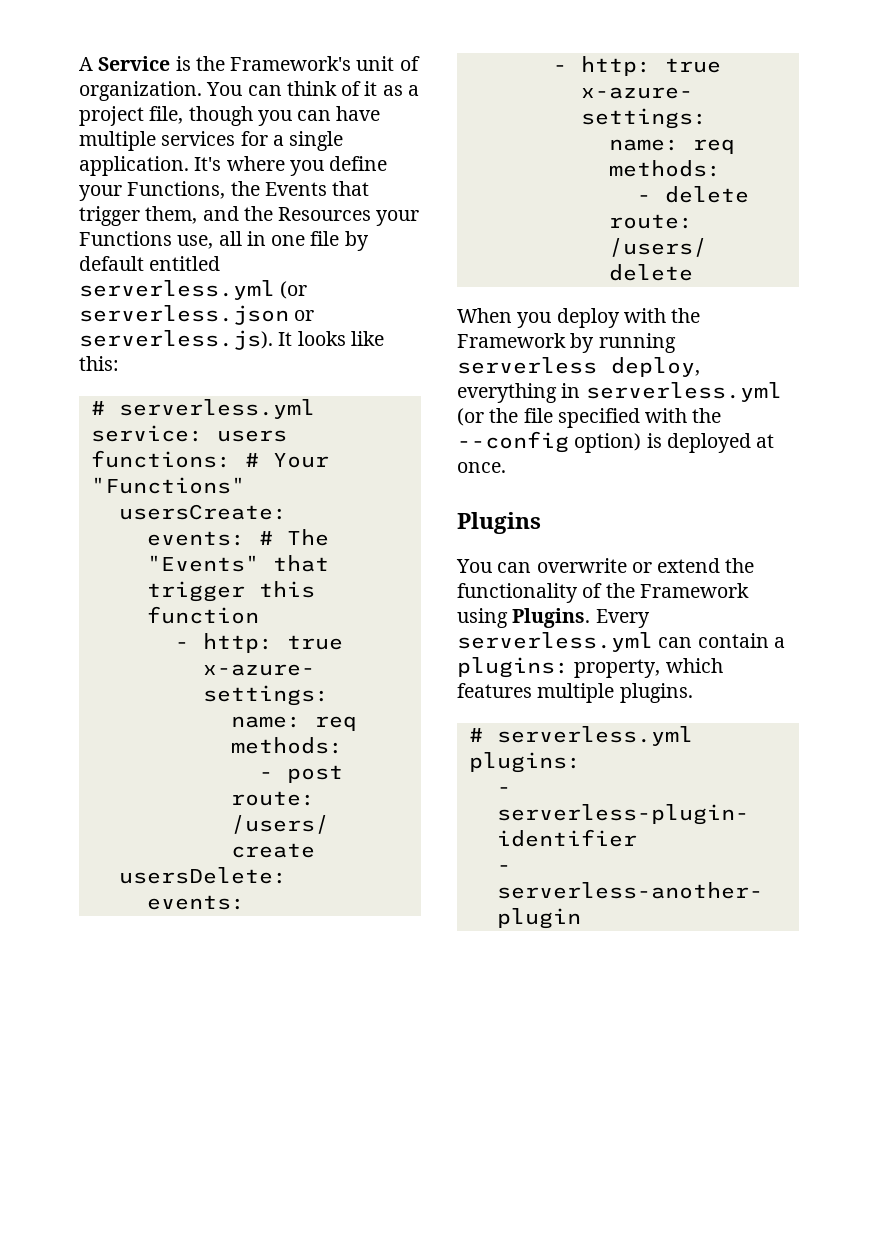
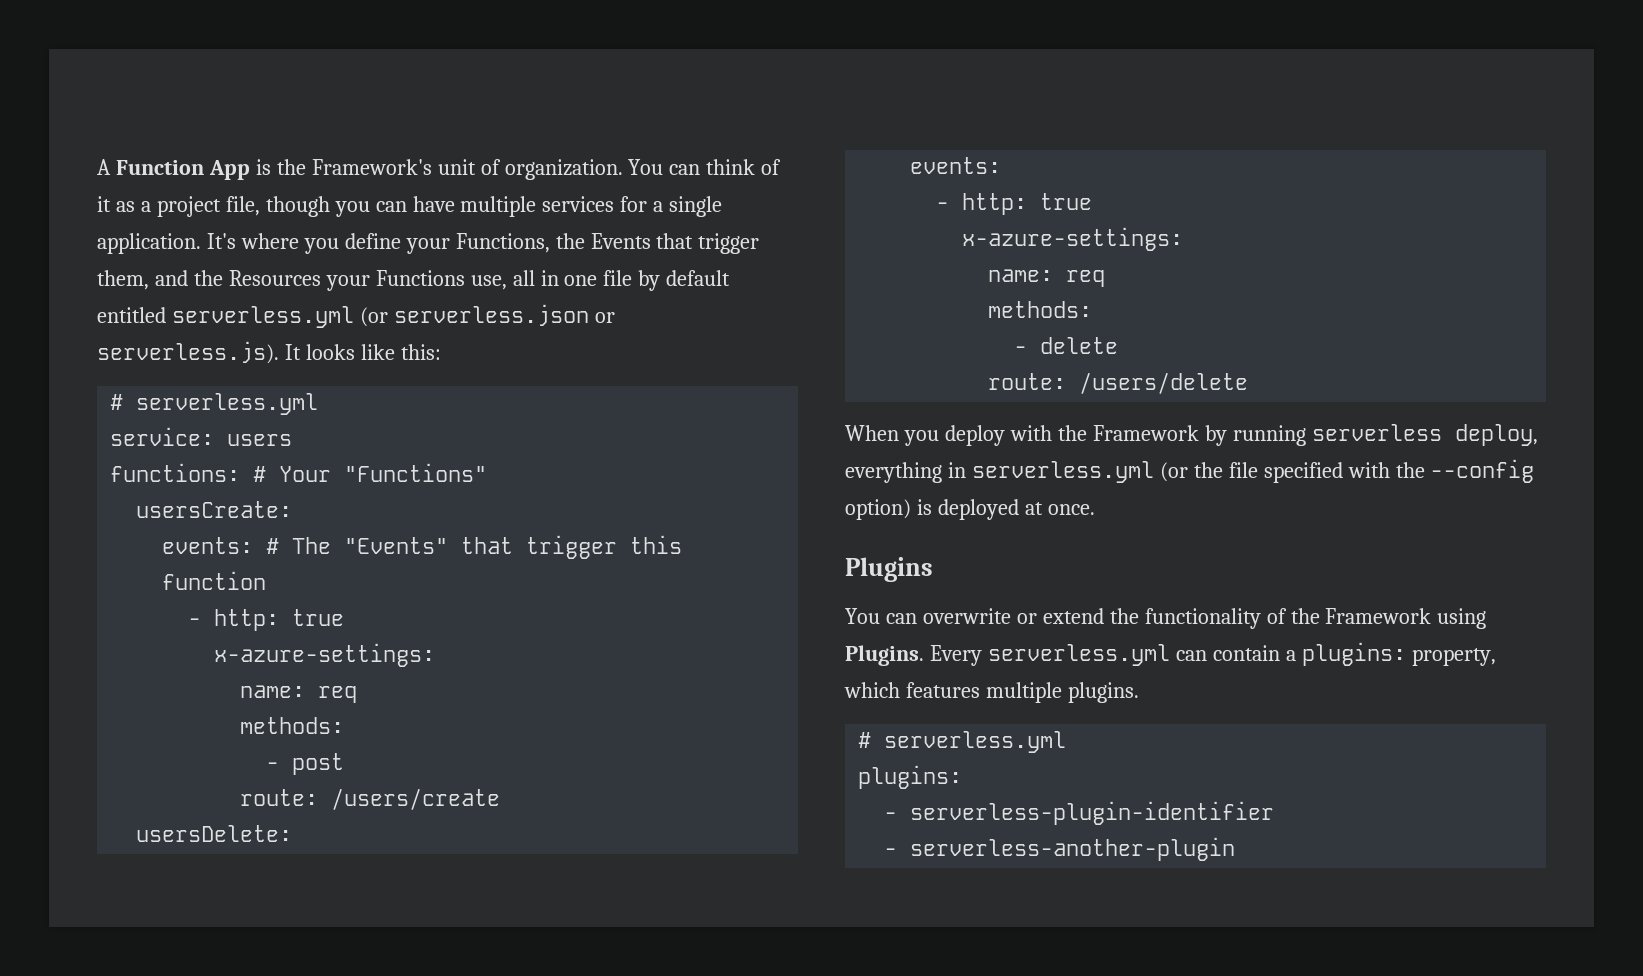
[98,56,171,71] Service -> [115,160,250,180] Function App

